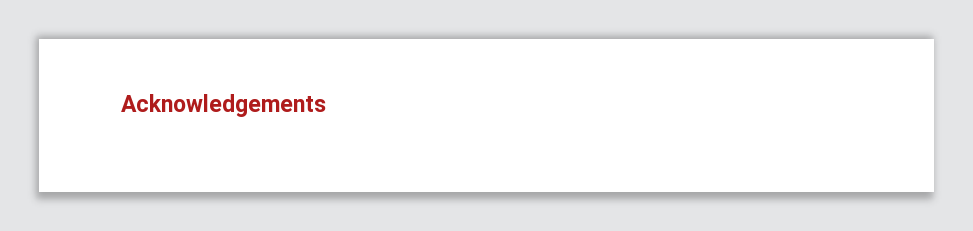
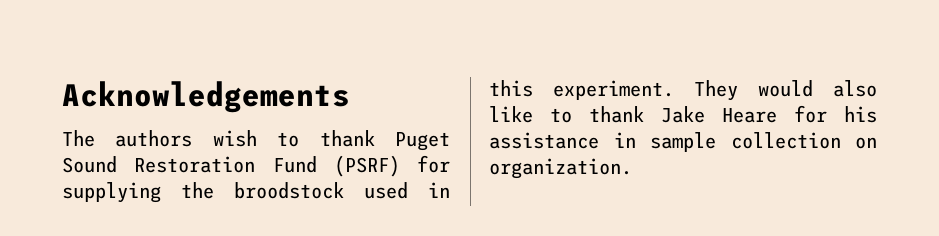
(326, 105) none -> [62,130,450,151] [62,155,450,177] [62,182,450,203] [489,80,877,101] [489,105,877,123] [489,132,877,152] [489,158,632,179] // The authors wish to thank Puget Sound Restoration Fund (PSRF) for supplying the broodstock used in this experiment. They would also like to thank Jake Heare for his assistance in sample collection on organization.

